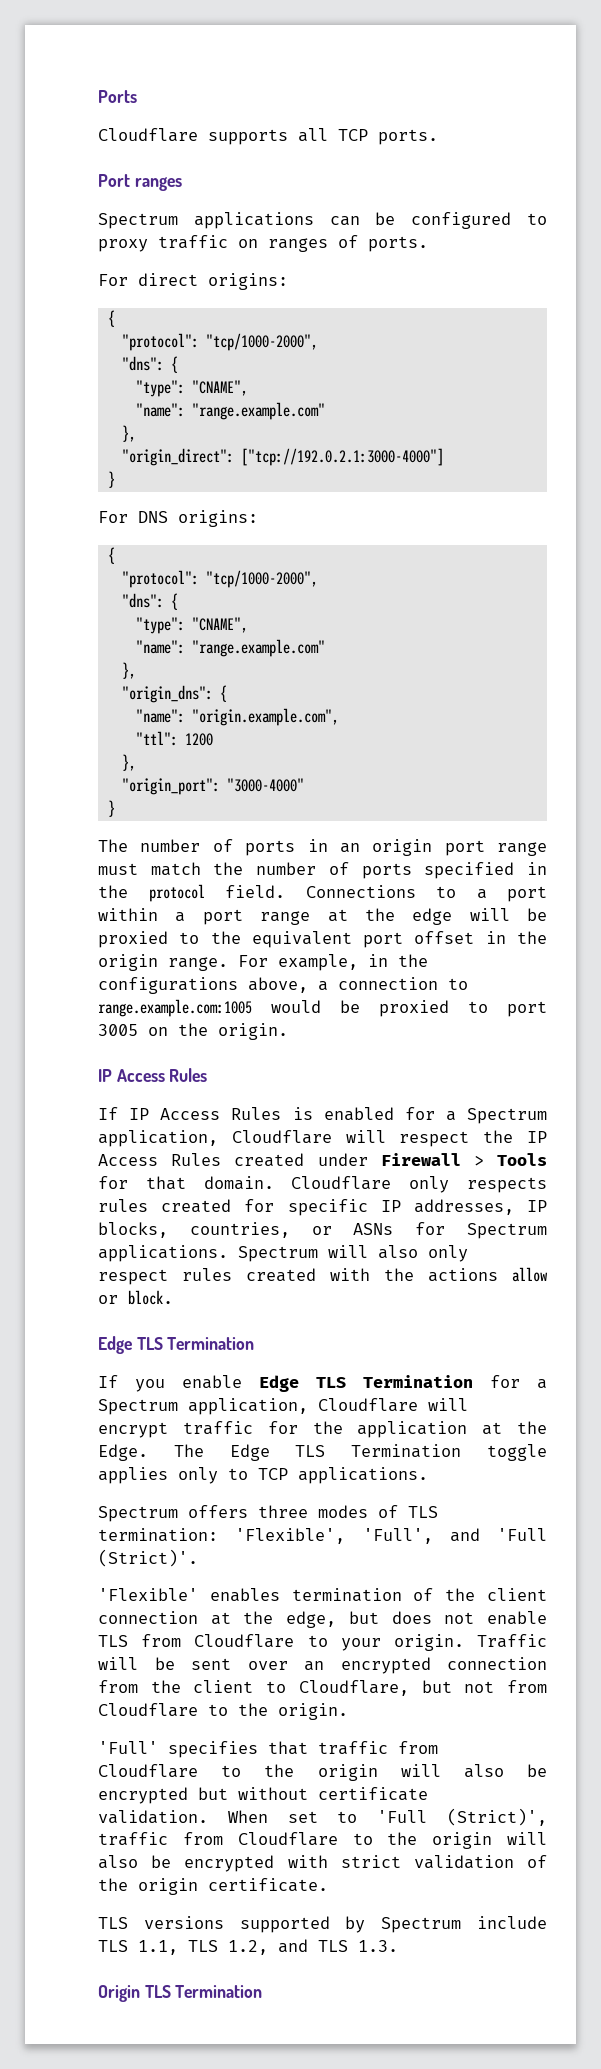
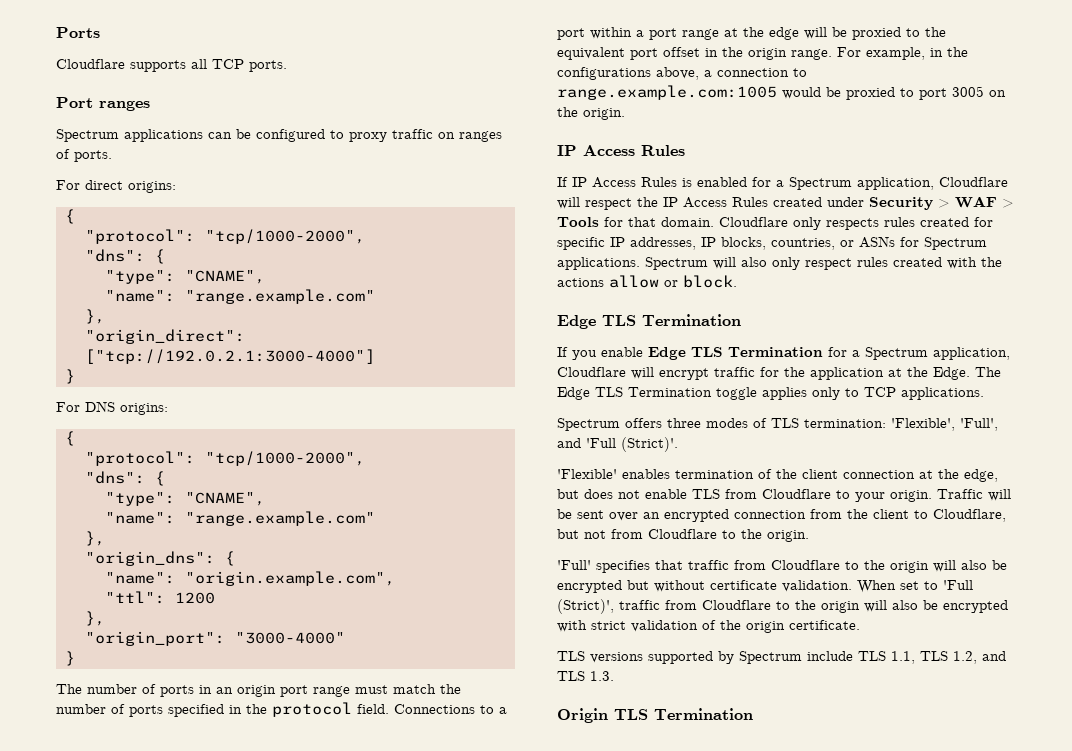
[380,1153,461,1166] Firewall -> [869,196,997,210] Security > WAF

